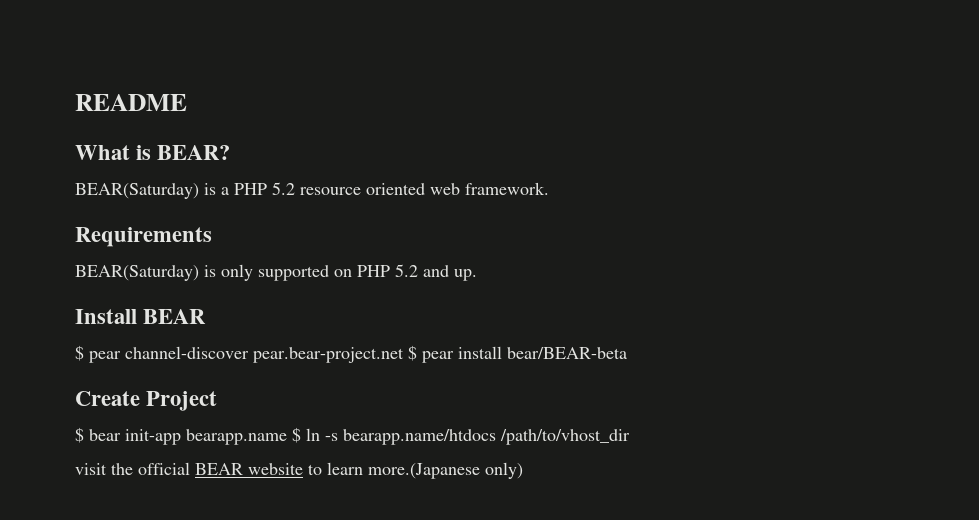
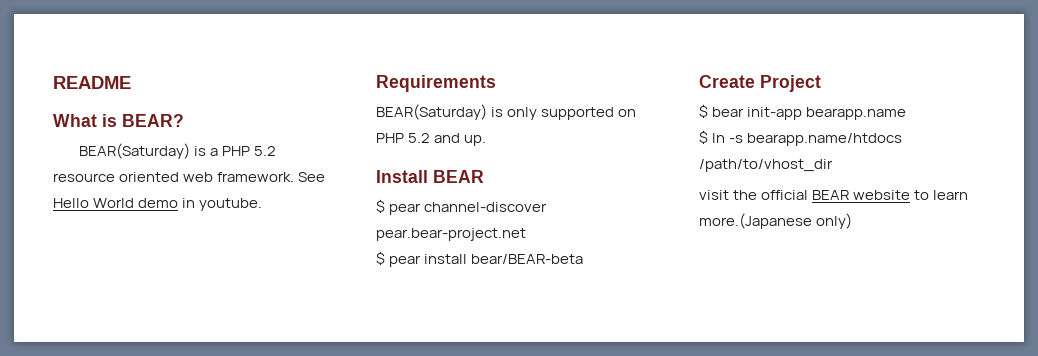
(549, 188) none -> [298,172,326,182] [53,198,263,211] See Hello World demo in youtube.
(404, 355) none -> (526, 234) //
(287, 437) none -> (907, 113) //

